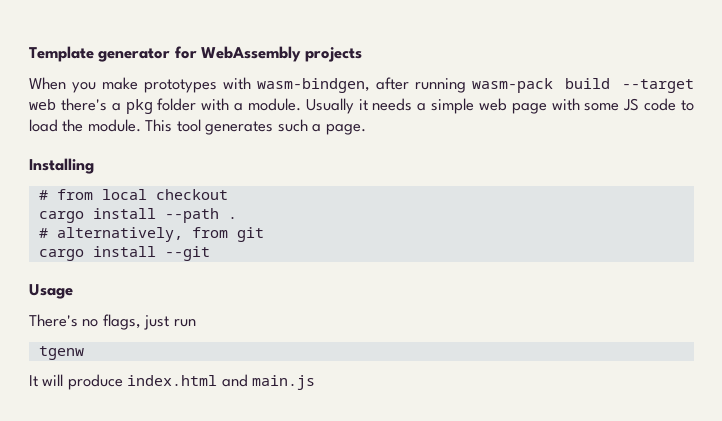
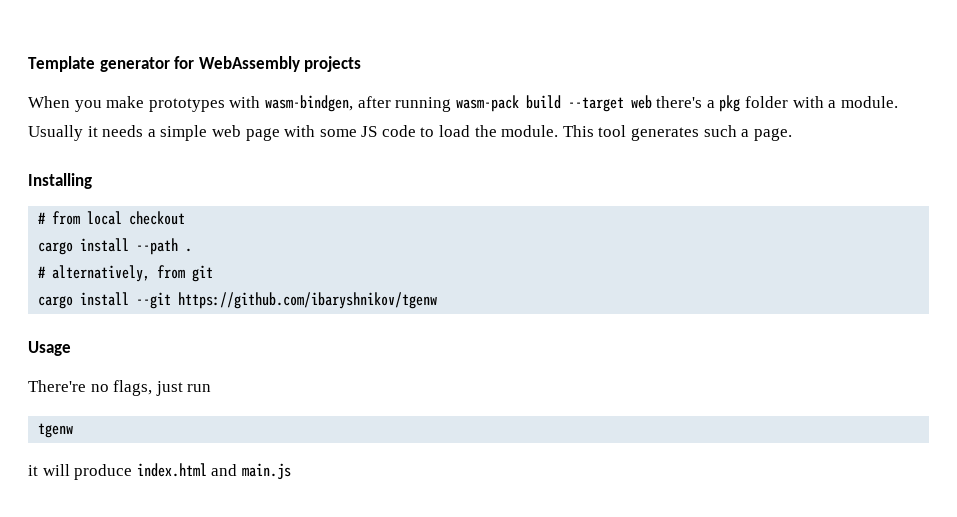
(210, 253) none -> [178,292,438,309] https://github.com/ibaryshnikov/tgenw
[29,314,78,327] There's -> [28,380,86,392] There're
[29,375,38,387] It -> [28,465,38,476] it

